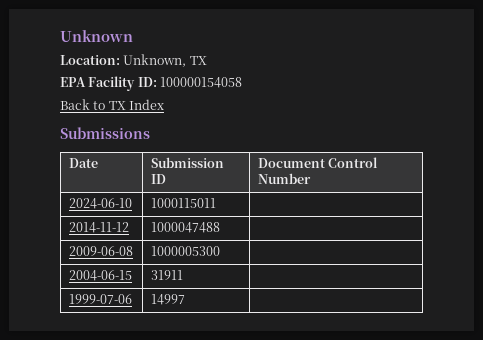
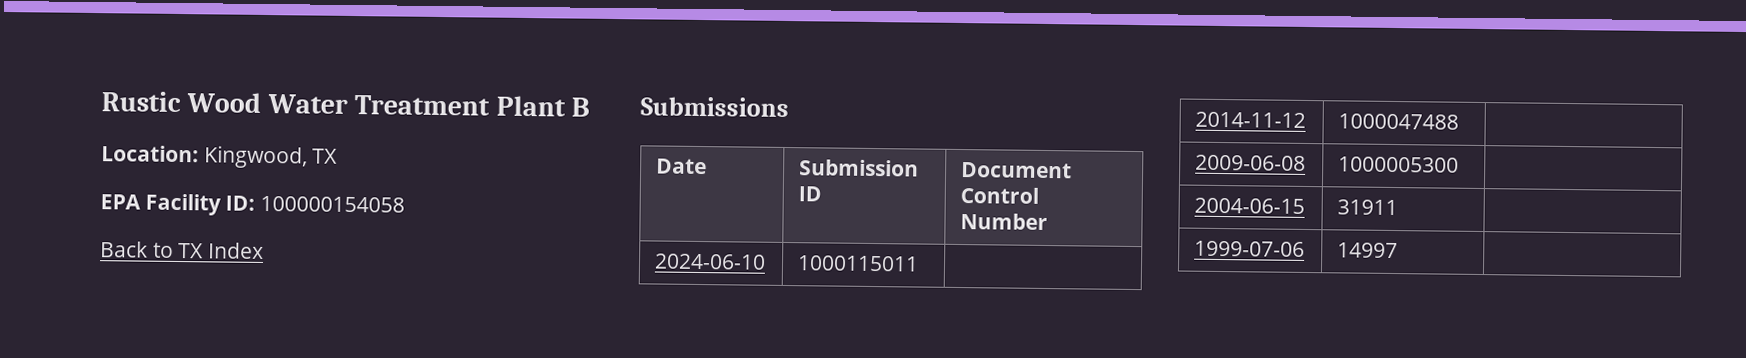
[60,30,133,42] Unknown -> [101,91,591,117] Rustic Wood Water Treatment Plant B
[123,54,187,67] Unknown, -> [203,145,308,169] Kingwood,

